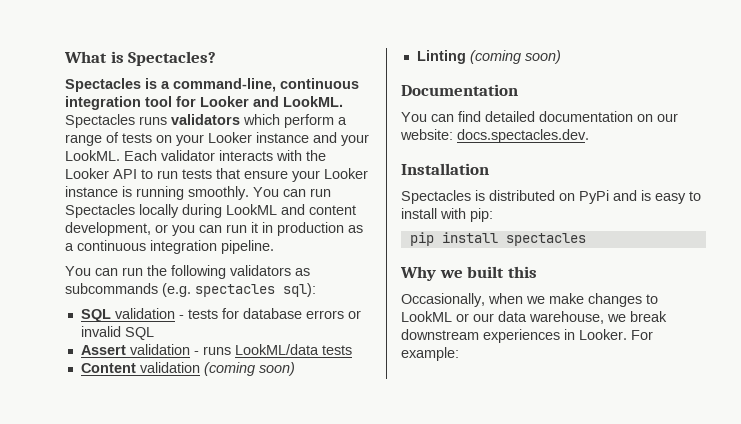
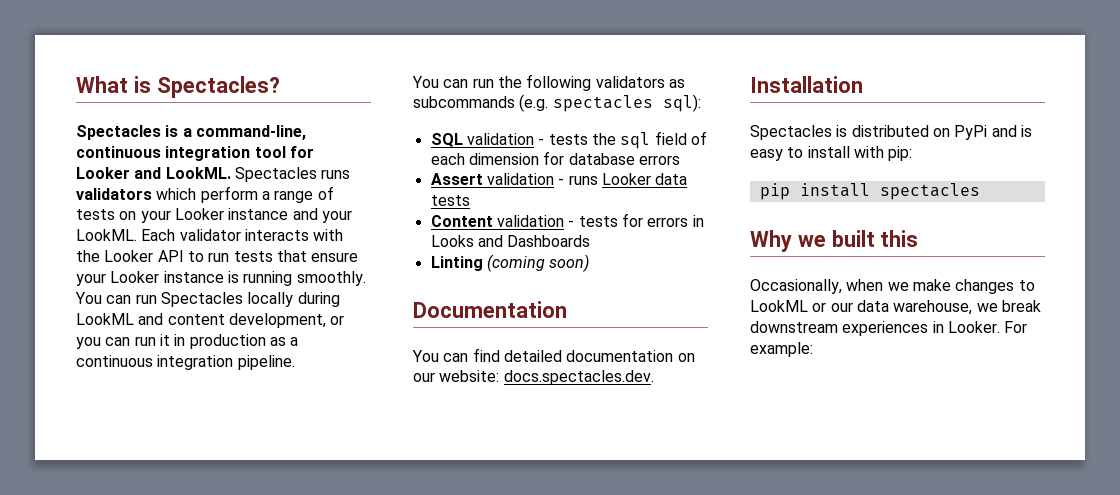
(218, 314) none -> [591,131,707,149] [430,153,539,165] the sql field of each dimension
[347,310,361,319] [80,326,154,340] or invalid SQL -> (680, 160) none
[234,344,319,355] LookML/data -> [601,173,688,185] Looker data
[203,362,295,376] (coming soon) -> [568,213,704,227] [430,235,591,247] - tests for errors in Looks and Dashboards

